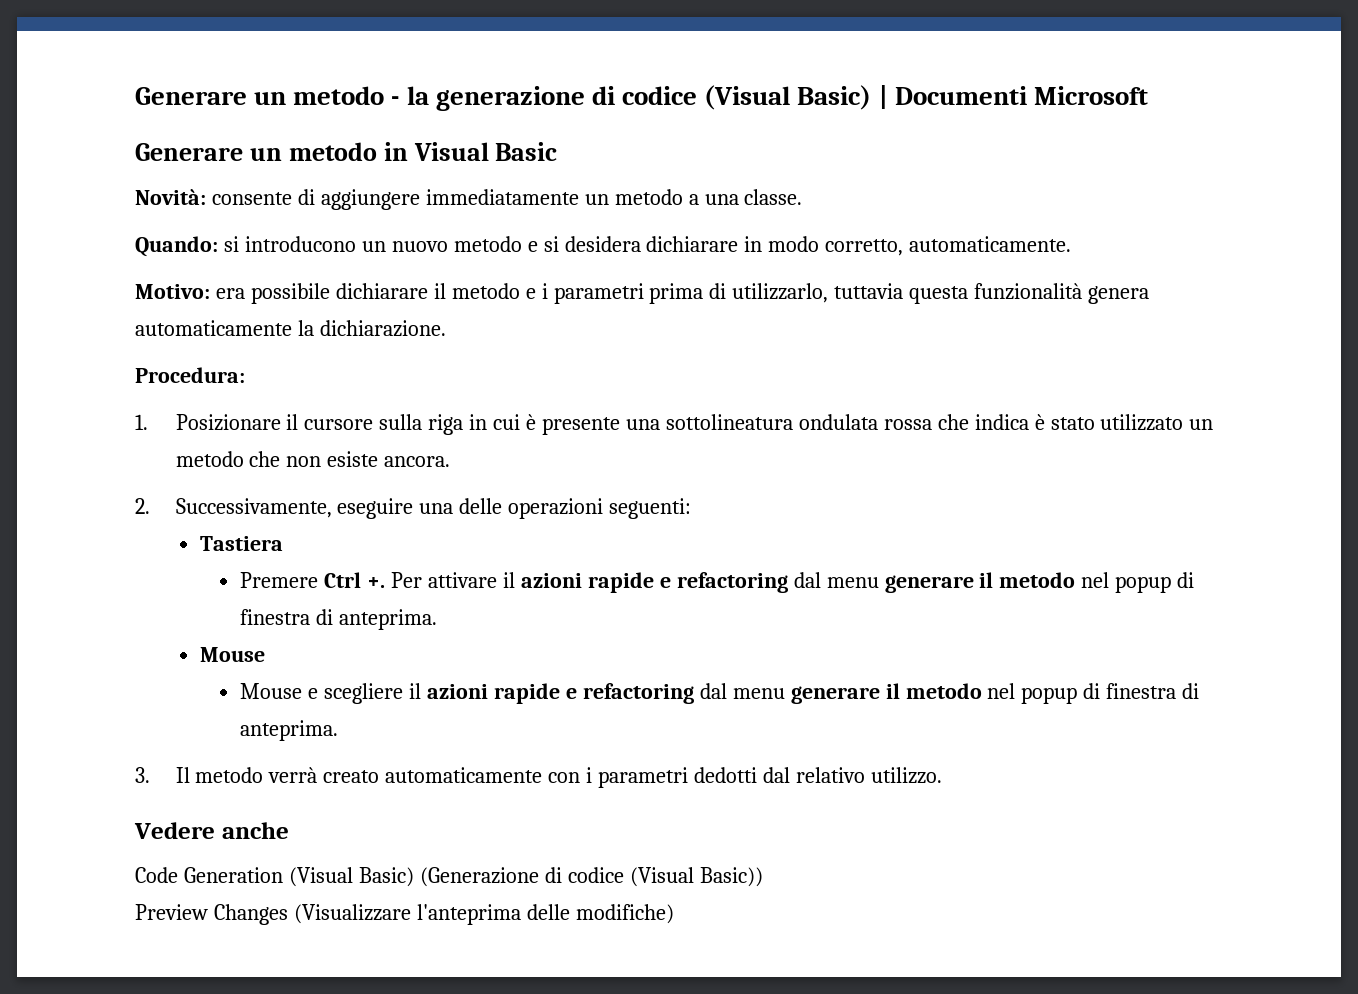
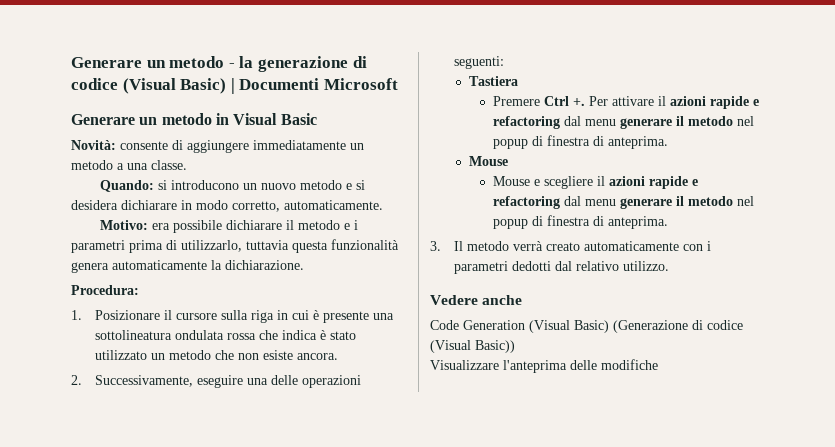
[135,904,411,925] Preview Changes (Visualizzare -> [430,360,499,370] Visualizzare
[575,904,674,924] modifiche) -> [601,359,658,370] modifiche

